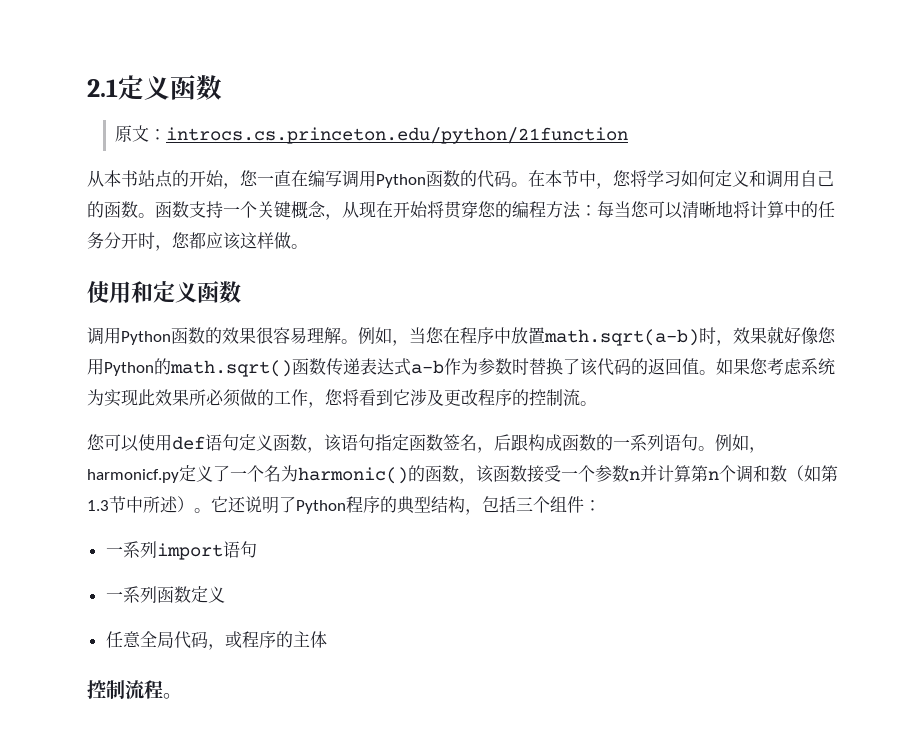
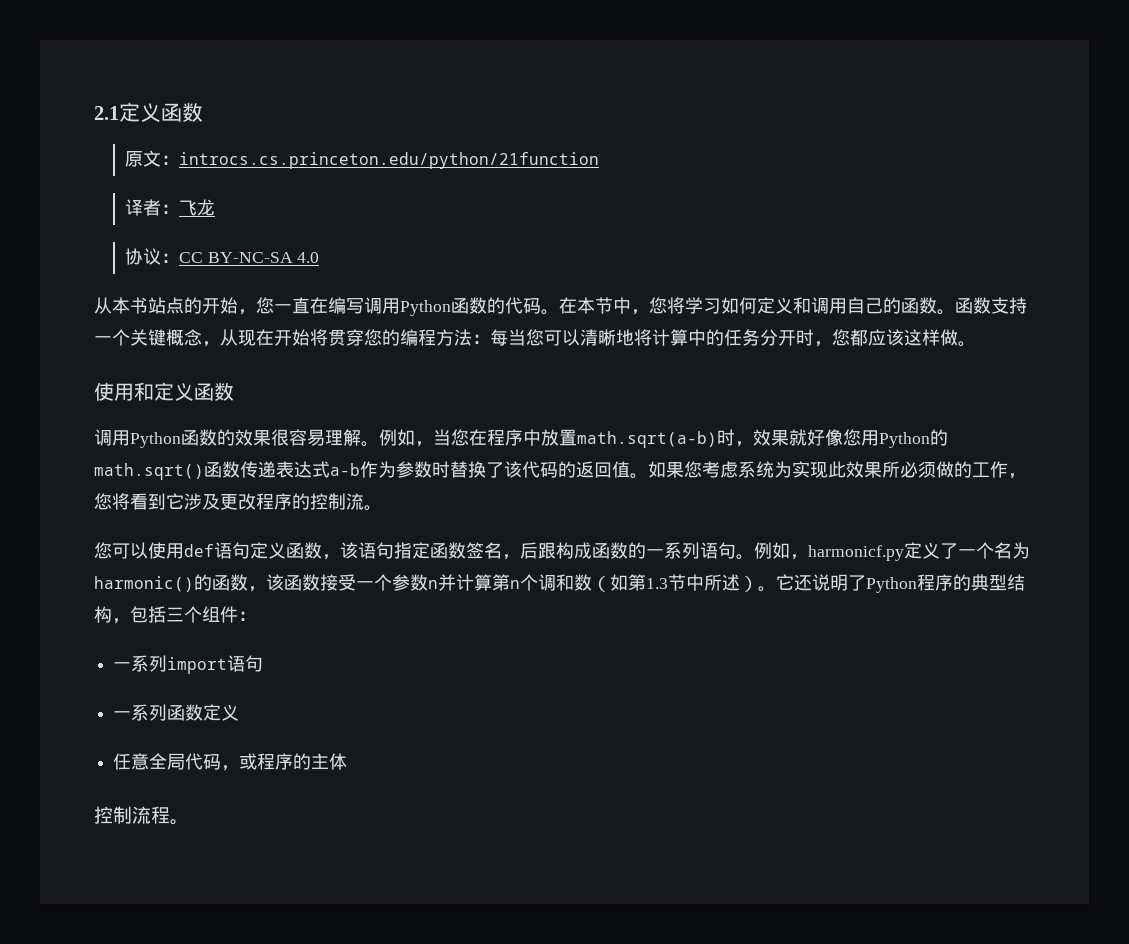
(629, 135) none -> [124,199,215,216] [124,248,320,265] // 译者：飞龙 // 协议：CC BY-NC-SA 4.0

